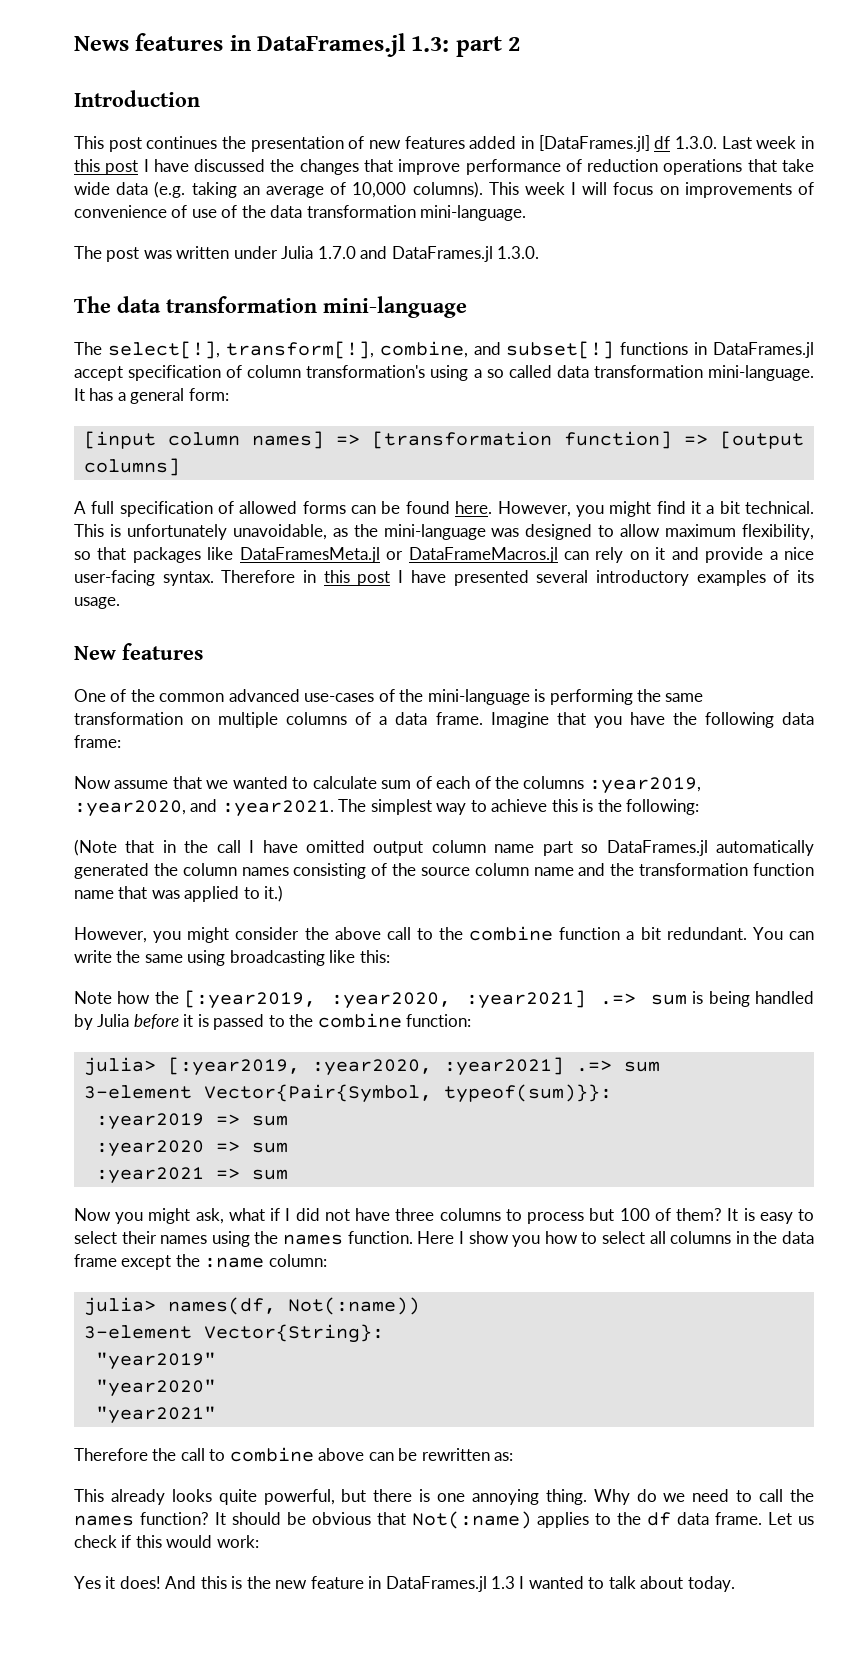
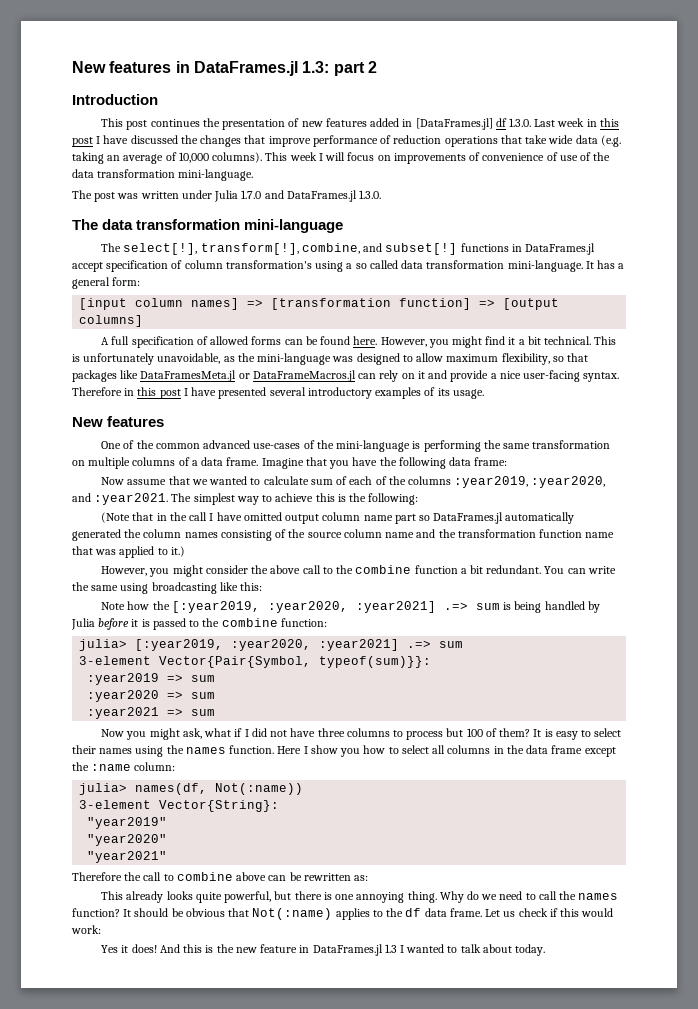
[74,36,129,51] News -> [72,61,106,73] New

